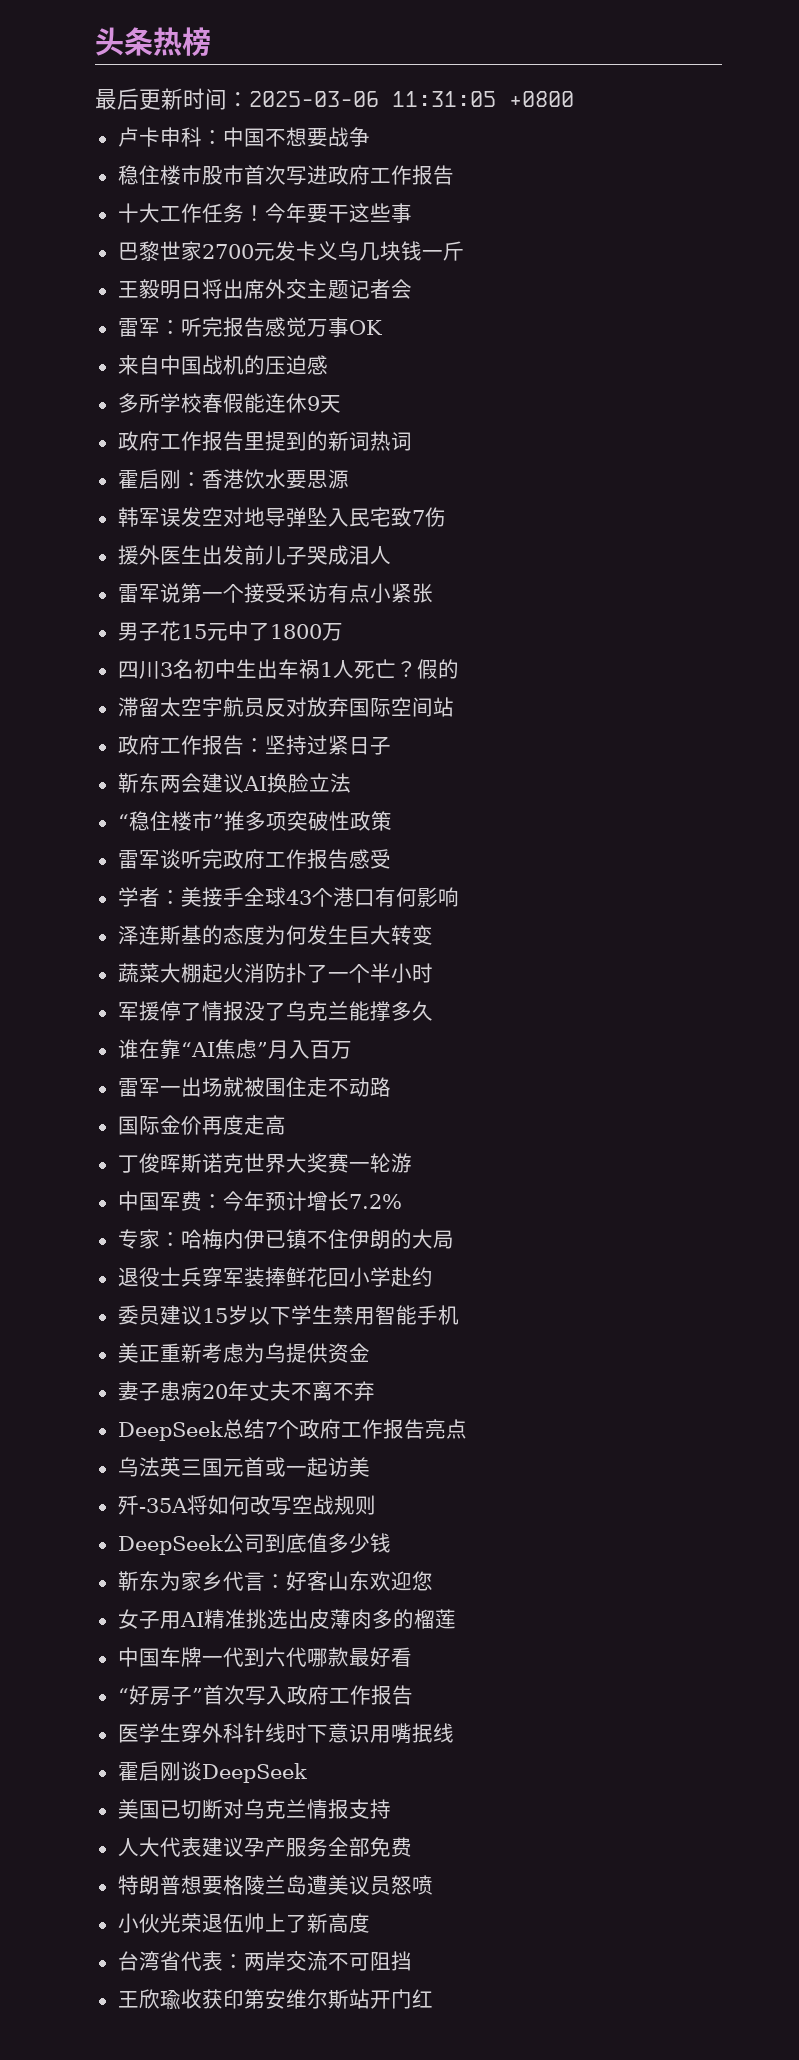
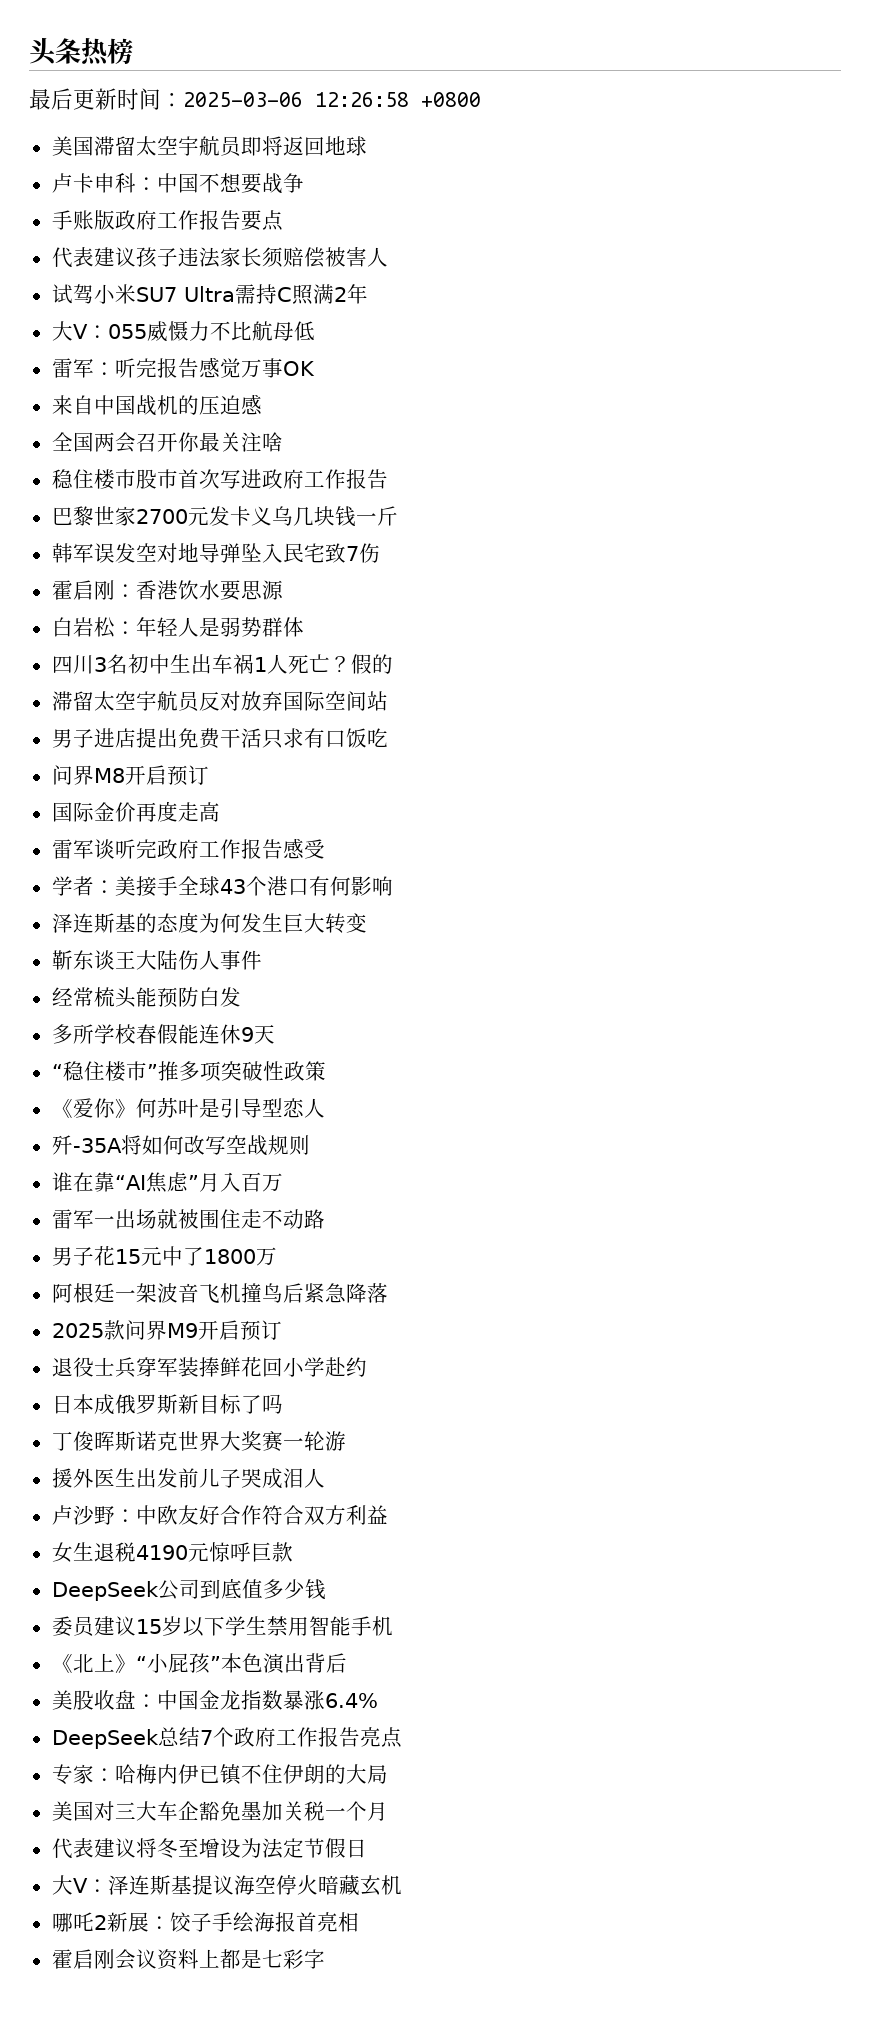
[392,91,496,107] 11:31:05 -> [315,92,409,107] 12:26:58
(574, 99) none -> [51,136,367,157] // 美国滞留太空宇航员即将返回地球
[117,165,454,185] [117,203,412,223] [117,241,464,261] [117,279,412,299] 稳住楼市股市首次写进政府工作报告 // 十大工作任务！今年要干这些事 // 巴黎世家2700元发卡义乌几块钱一斤 // 王毅明日将出席外交主题记者会 -> [51,210,283,231] [51,247,388,268] [51,284,368,305] [51,321,315,342] 手账版政府工作报告要点 // 代表建议孩子违法家长须赔偿被害人 // 试驾小米SU7 Ultra需持C照满2年 // 大V：055威慑力不比航母低
[117,393,341,413] [117,431,412,451] [117,469,349,489] 多所学校春假能连休9天 // 政府工作报告里提到的新词热词 // 霍启刚：香港饮水要思源 -> [51,432,283,453] [51,469,388,490] [51,506,398,527] 全国两会召开你最关注啥 // 稳住楼市股市首次写进政府工作报告 // 巴黎世家2700元发卡义乌几块钱一斤
[117,545,391,565] [117,583,433,603] [117,621,343,641] 援外医生出发前儿子哭成泪人 // 雷军说第一个接受采访有点小紧张 // 男子花15元中了1800万 -> [51,580,283,601] [51,617,304,638] 霍启刚：香港饮水要思源 // 白岩松：年轻人是弱势群体
[117,735,391,755] [117,773,351,793] [117,811,392,831] 政府工作报告：坚持过紧日子 // 靳东两会建议AI换脸立法 // “稳住楼市”推多项突破性政策 -> [51,728,388,749] [51,765,209,786] [51,801,220,822] 男子进店提出免费干活只求有口饭吃 // 问界M8开启预订 // 国际金价再度走高
[117,963,433,983] [117,1001,433,1021] 蔬菜大棚起火消防扑了一个半小时 // 军援停了情报没了乌克兰能撑多久 -> [51,950,262,970] [51,987,241,1008] [51,1024,275,1044] [51,1061,326,1082] [51,1097,325,1118] [51,1135,310,1156] 靳东谈王大陆伤人事件 // 经常梳头能预防白发 // 多所学校春假能连休9天 // “稳住楼市”推多项突破性政策 // 《爱你》何苏叶是引导型恋人 // 歼-35A将如何改写空战规则
[117,1115,286,1135] 国际金价再度走高 -> [51,1246,277,1266] [51,1283,388,1303] [51,1320,282,1341] [51,1357,367,1378] [51,1394,283,1415] 男子花15元中了1800万 // 阿根廷一架波音飞机撞鸟后紧急降落 // 2025款问界M9开启预订 // 退役士兵穿军装捧鲜花回小学赴约 // 日本成俄罗斯新目标了吗
[117,1191,402,1211] 中国军费：今年预计增长7.2% -> [51,1468,325,1489] [51,1505,388,1525] [51,1542,293,1563] [51,1579,326,1601] [51,1616,393,1637] [51,1653,347,1674] [51,1690,378,1710] [51,1727,402,1749] 援外医生出发前儿子哭成泪人 // 卢沙野：中欧友好合作符合双方利益 // 女生退税4190元惊呼巨款 // DeepSeek公司到底值多少钱 // 委员建议15岁以下学生禁用智能手机 // 《北上》“小屁孩”本色演出背后 // 美股收盘：中国金龙指数暴涨6.4% // DeepSeek总结7个政府工作报告亮点
[117,1267,433,1287] [117,1305,459,1325] [117,1343,370,1363] [117,1381,375,1401] [117,1419,467,1441] [117,1457,370,1477] [117,1495,376,1515] [117,1533,391,1555] [117,1571,433,1591] [117,1609,456,1629] [117,1647,412,1667] [117,1685,413,1706] [117,1723,454,1744] [117,1761,307,1783] [117,1799,391,1819] [117,1837,412,1857] [117,1875,433,1895] [117,1913,370,1933] [117,1951,412,1971] [117,1989,433,2009] 退役士兵穿军装捧鲜花回小学赴约 // 委员建议15岁以下学生禁用智能手机 // 美正重新考虑为乌提供资金 // 妻子患病20年丈夫不离不弃 // DeepSeek总结7个政府工作报告亮点 // 乌法英三国元首或一起访美 // 歼-35A将如何改写空战规则 // DeepSeek公司到底值多少钱 // 靳东为家乡代言：好客山东欢迎您 // 女子用AI精准挑选出皮薄肉多的榴莲 // 中国车牌一代到六代哪款最好看 // “好房子”首次写入政府工作报告 // 医学生穿外科针线时下意识用嘴抿线 // 霍启刚谈DeepSeek // 美国已切断对乌克兰情报支持 // 人大代表建议孕产服务全部免费 // 特朗普想要格陵兰岛遭美议员怒喷 // 小伙光荣退伍帅上了新高度 // 台湾省代表：两岸交流不可阻挡 // 王欣瑜收获印第安维尔斯站开门红 -> [51,1801,388,1821] [51,1838,367,1859] [51,1875,402,1896] [51,1912,359,1933] [51,1949,325,1970] 美国对三大车企豁免墨加关税一个月 // 代表建议将冬至增设为法定节假日 // 大V：泽连斯基提议海空停火暗藏玄机 // 哪吒2新展：饺子手绘海报首亮相 // 霍启刚会议资料上都是七彩字

